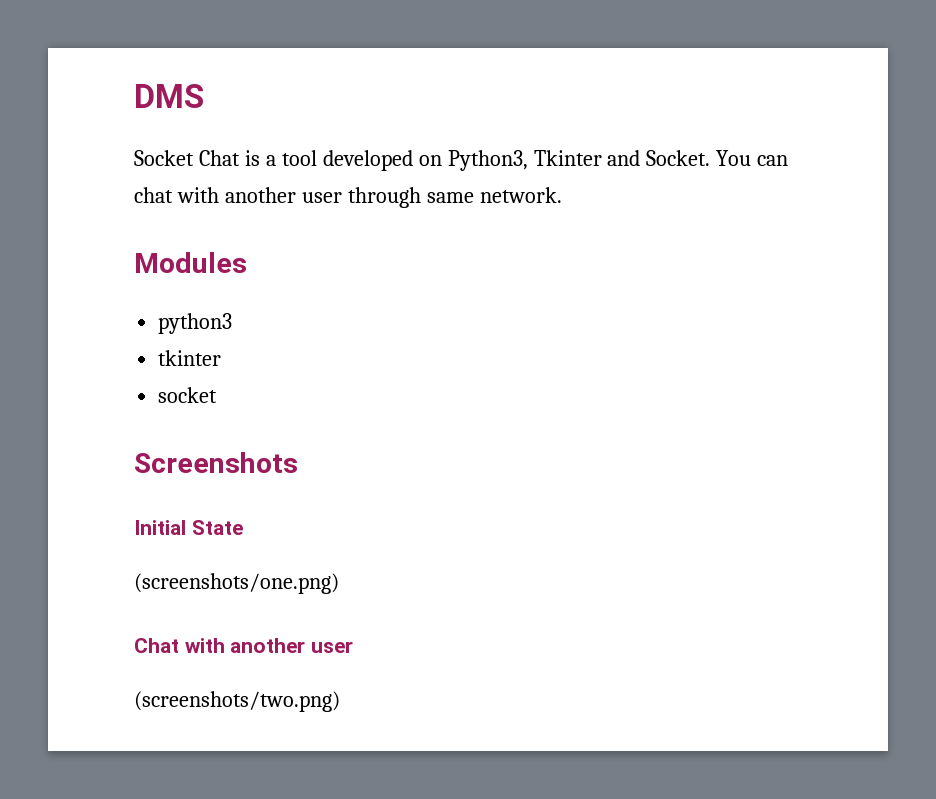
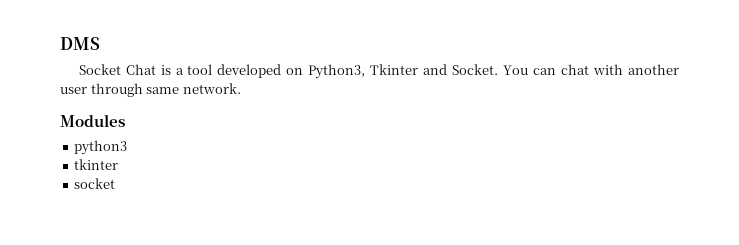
[134,452,298,473] [134,520,243,535] [134,573,339,594] [134,638,354,653] [134,691,340,712] // Screenshots // Initial State // (screenshots/one.png) // Chat with another user // (screenshots/two.png) -> (116, 183) none

